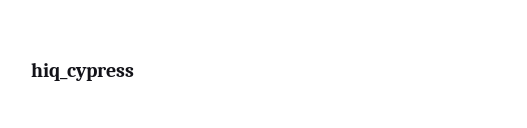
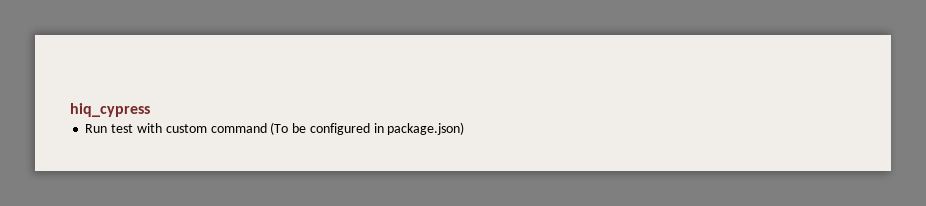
(134, 71) none -> [85,122,465,135] // Run test with custom command (To be configured in package.json)

